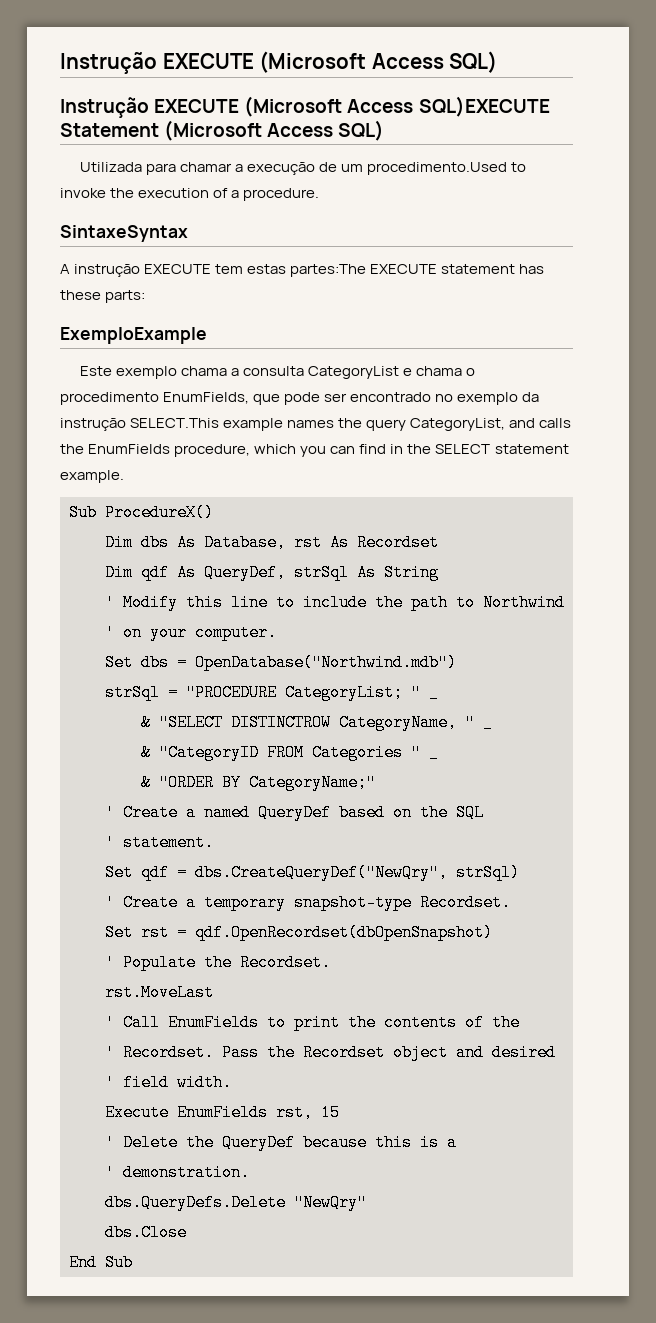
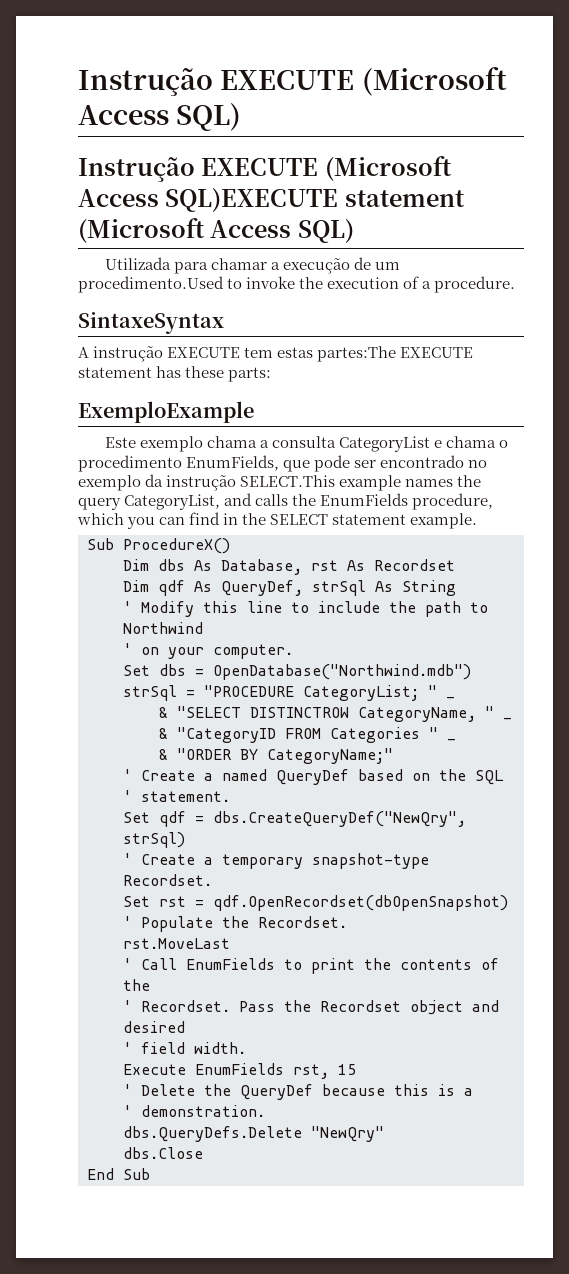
[60,123,159,137] Statement -> [344,190,465,207] statement

